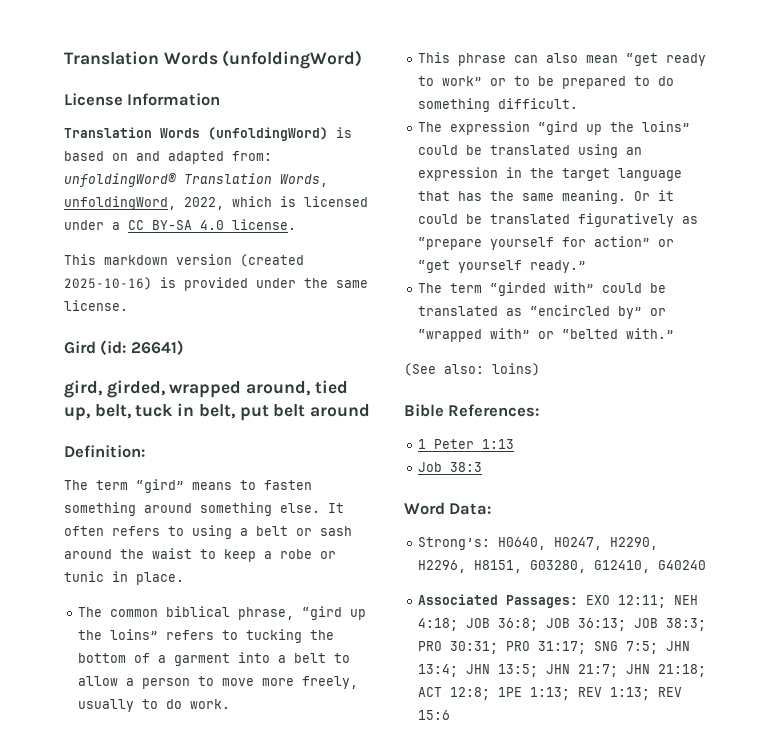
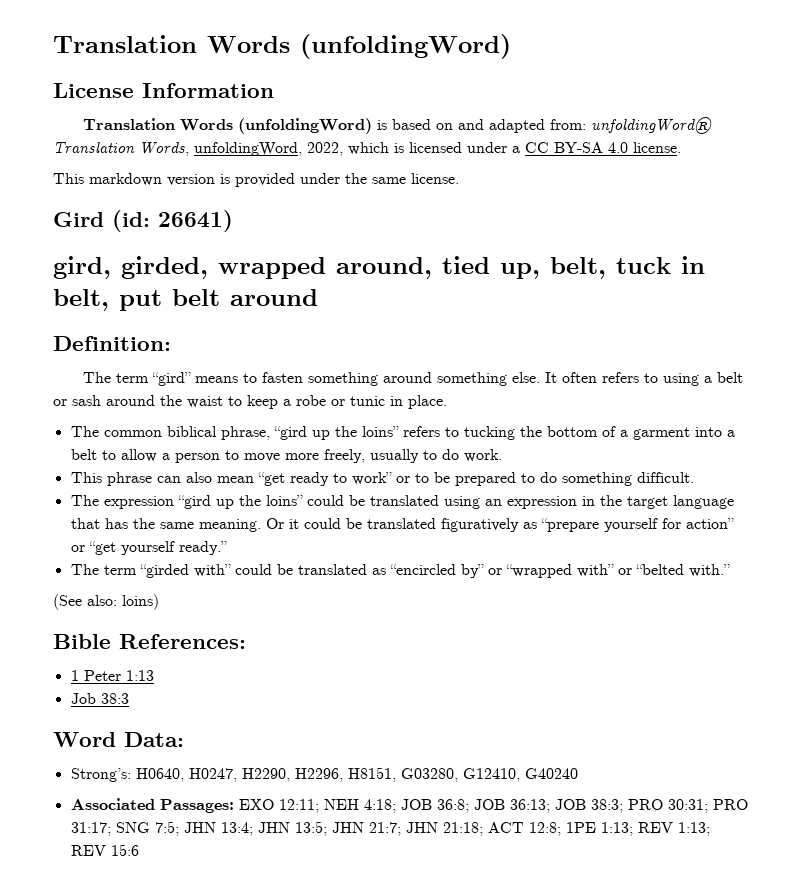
[240,254,304,267] [64,277,152,290] (created 2025-10-16) -> (215, 180) none

